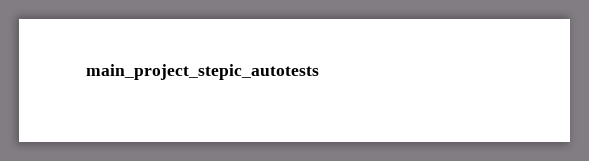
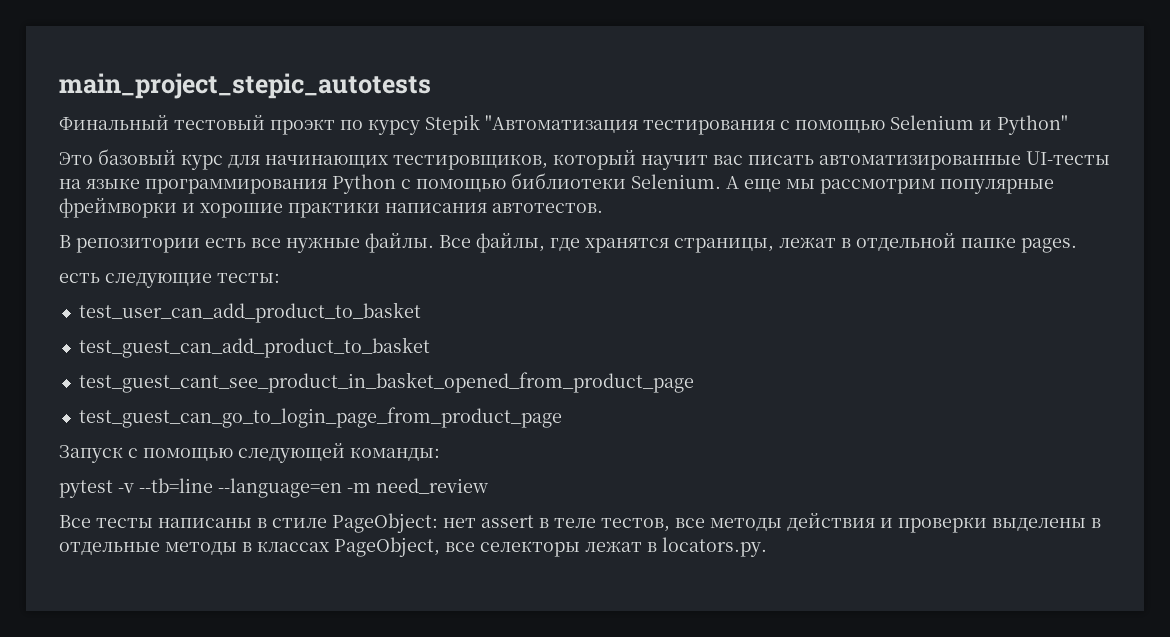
(319, 72) none -> [59,114,1068,135] [59,149,1110,170] [59,173,1054,194] [59,198,603,218] [59,233,1077,253] [59,273,280,288] [78,302,421,323] [78,337,430,358] [78,372,694,393] [78,407,562,428] [59,443,440,463] [59,478,488,498] [59,513,1101,533] [59,537,767,557] // Финальный тестовый проэкт по курсу Stepik "Автоматизация тестирования с помощью Selenium и Python" // Это базовый курс для начинающих тестировщиков, который научит вас писать автоматизированные UI-тесты на языке программирования Python с помощью библиотеки Selenium. А еще мы рассмотрим популярные фреймворки и хорошие практики написания автотестов. // В репозитории есть все нужные файлы. Все файлы, где хранятся страницы, лежат в отдельной папке pages. // есть следующие тесты: // test_user_can_add_product_to_basket // test_guest_can_add_product_to_basket // test_guest_cant_see_product_in_basket_opened_from_product_page // test_guest_can_go_to_login_page_from_product_page // Запуск с помощью следующей команды: // pytest -v --tb=line --language=en -m need_review // Все тесты написаны в стиле PageObject: нет assert в теле тестов, все методы действия и проверки выделены в отдельные методы в классах PageObject, все селекторы лежат в locators.py.

